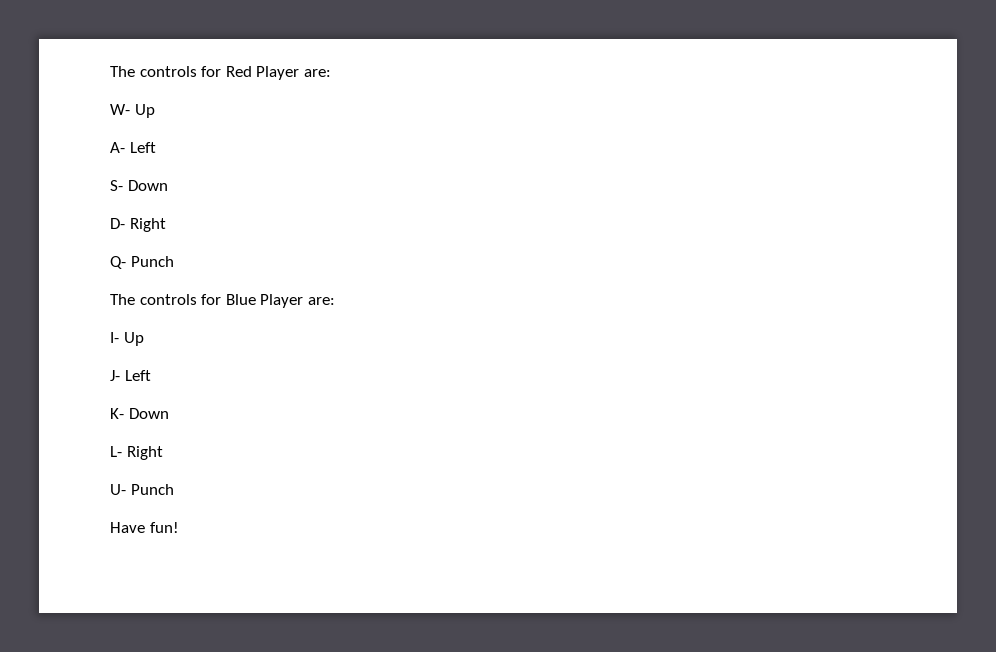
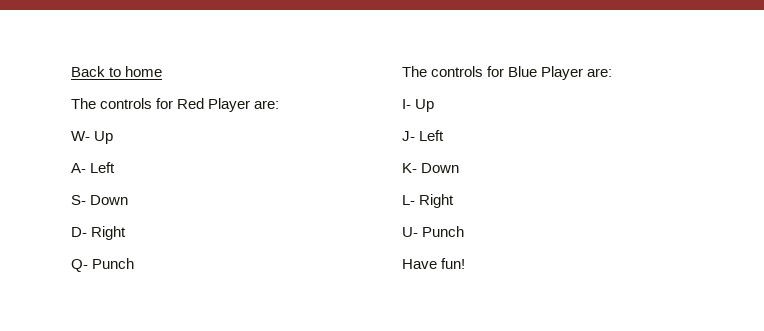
(110, 71) none -> [71,66,163,77] Back to home //

